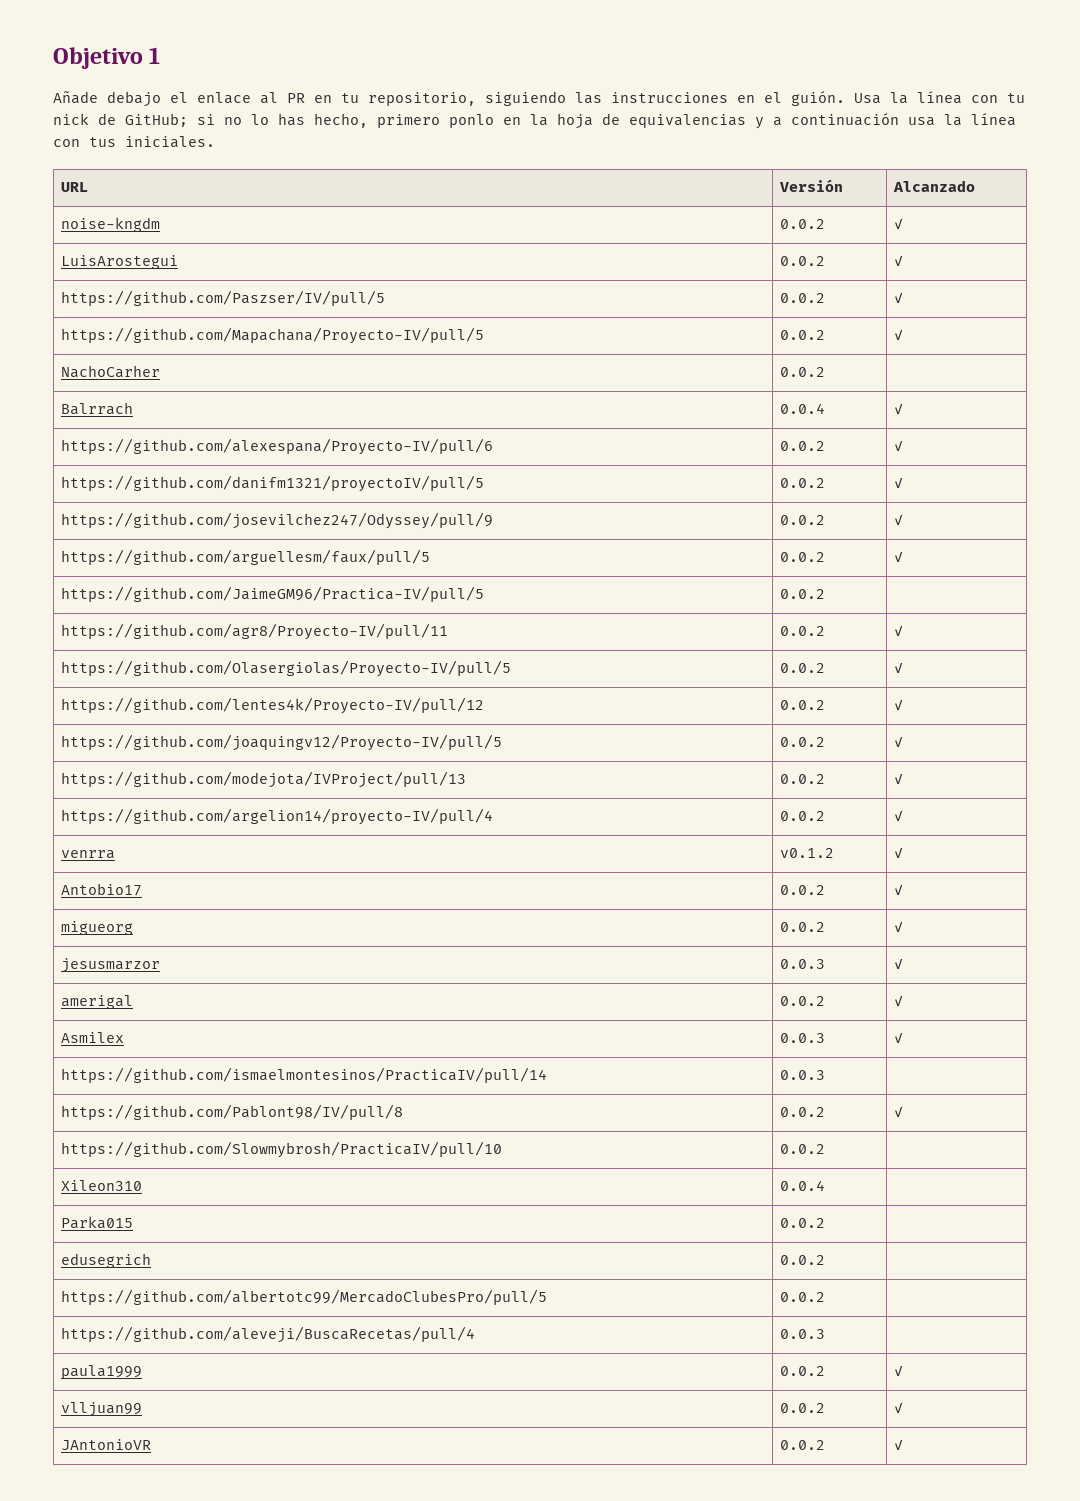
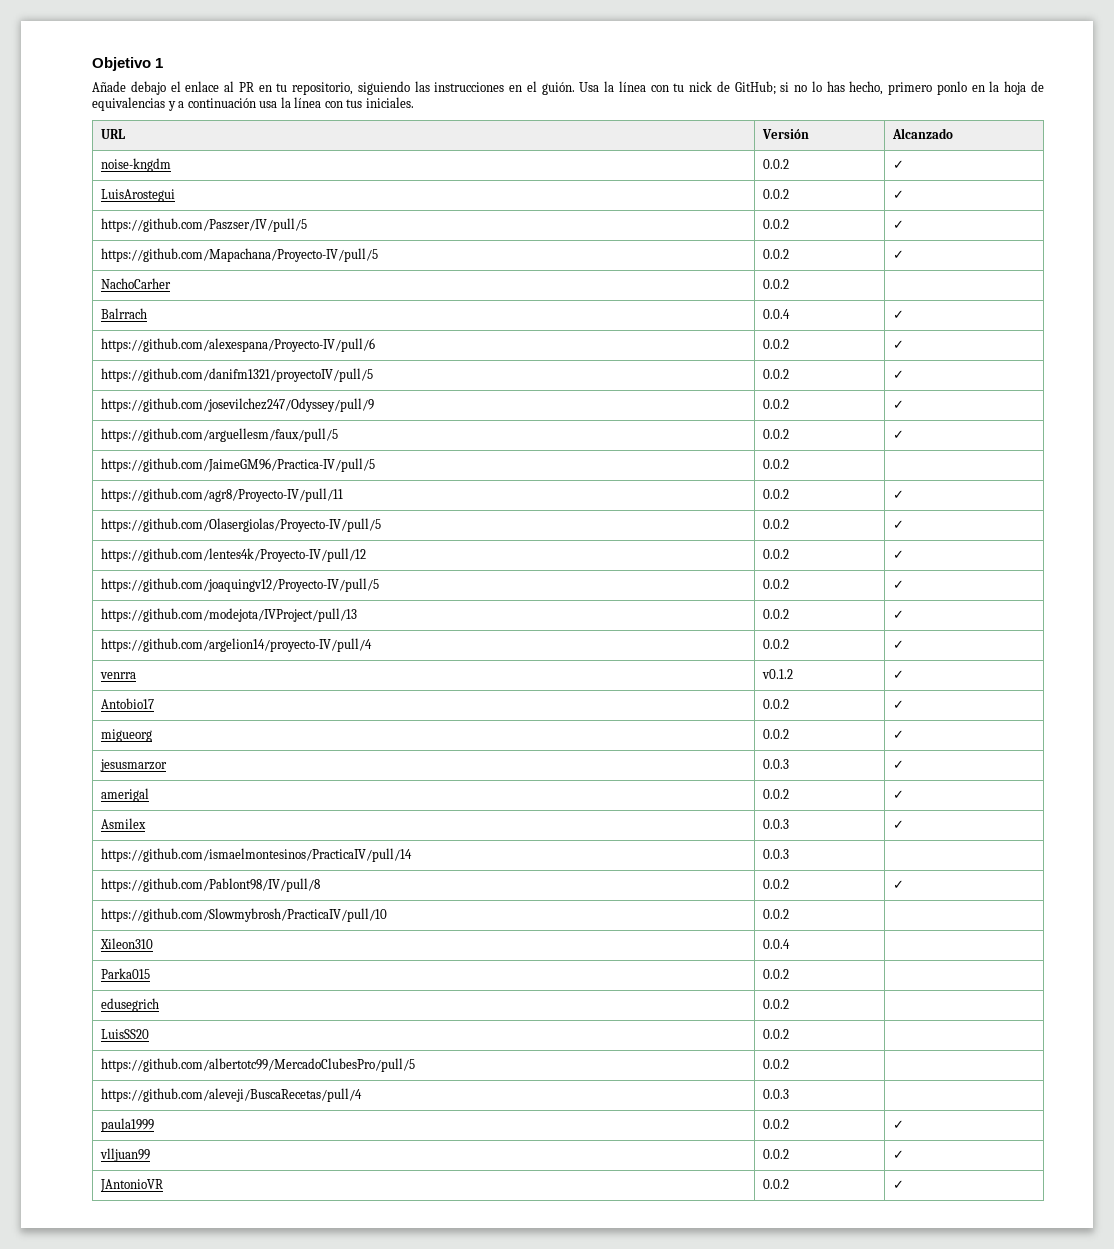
(825, 1260) none -> [101,1029,150,1039] [763,1029,790,1039] // LuisSS20 | 0.0.2 |

